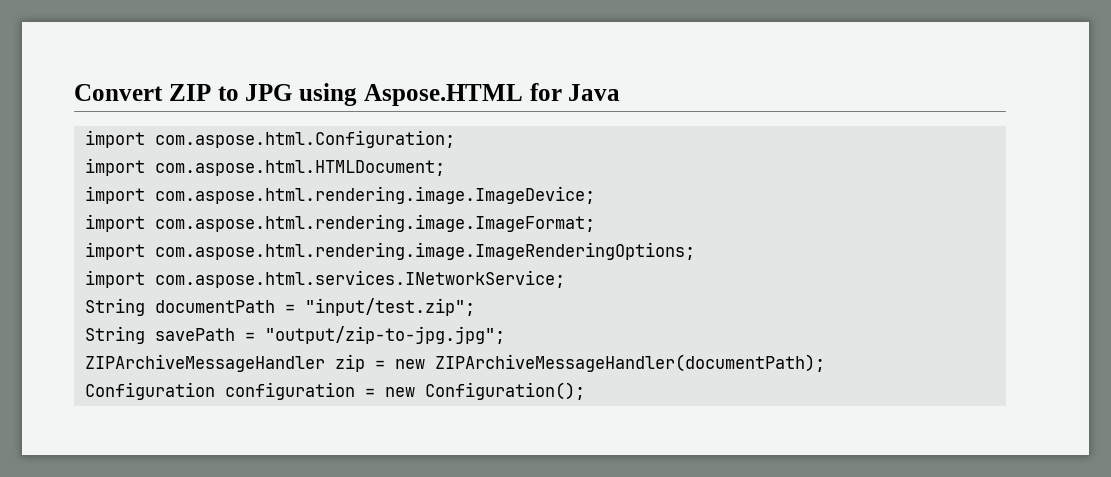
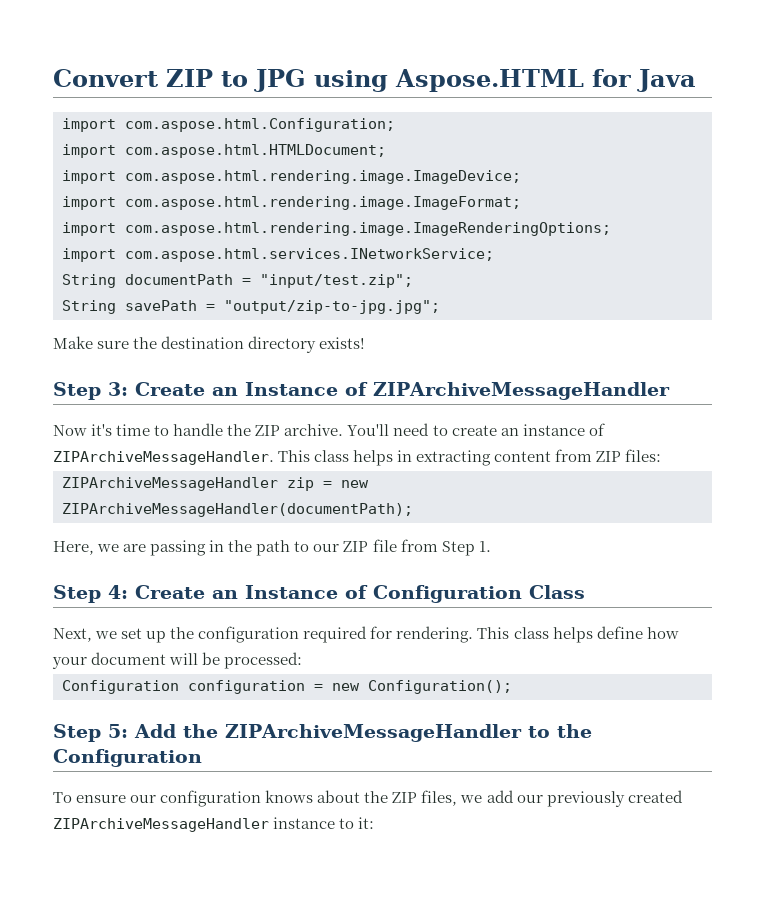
(506, 335) none -> [53,336,366,353] [53,382,670,400] [53,423,605,436] [53,449,662,466] // Make sure the destination directory exists! // Step 3: Create an Instance of ZIPArchiveMessageHandler // Now it's time to handle the ZIP archive. You'll need to create an instance of ZIPArchiveMessageHandler. This class helps in extracting content from ZIP files:
(826, 363) none -> [53,539,491,556] [53,585,585,603] [53,626,679,643] [52,652,303,669] // Here, we are passing in the path to our ZIP file from Step 1. // Step 4: Create an Instance of Configuration Class // Next, we set up the configuration required for rendering. This class helps define how your document will be processed:
(586, 391) none -> [53,724,592,742] [53,749,202,767] [53,790,683,807] [53,817,375,832] // Step 5: Add the ZIPArchiveMessageHandler to the Configuration // To ensure our configuration knows about the ZIP files, we add our previously created ZIPArchiveMessageHandler instance to it:

